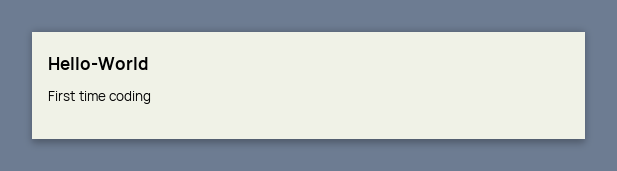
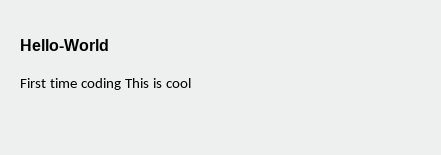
(152, 97) none -> [124,78,191,88] This is cool

